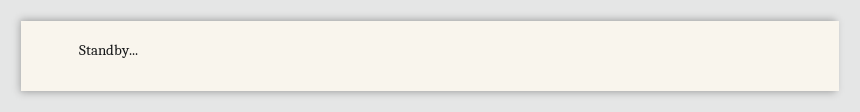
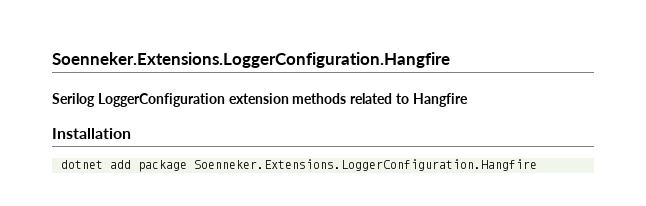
[79,44,138,58] Standby... -> [52,52,450,68] [52,93,468,107] [52,128,131,139] [60,159,537,172] Soenneker.Extensions.LoggerConfiguration.Hangfire // Serilog LoggerConfiguration extension methods related to Hangfire // Installation // dotnet add package Soenneker.Extensions.LoggerConfiguration.Hangfire

